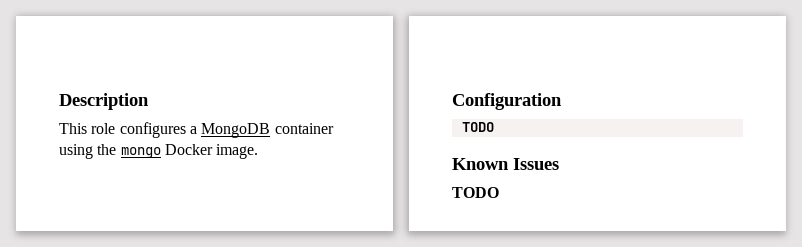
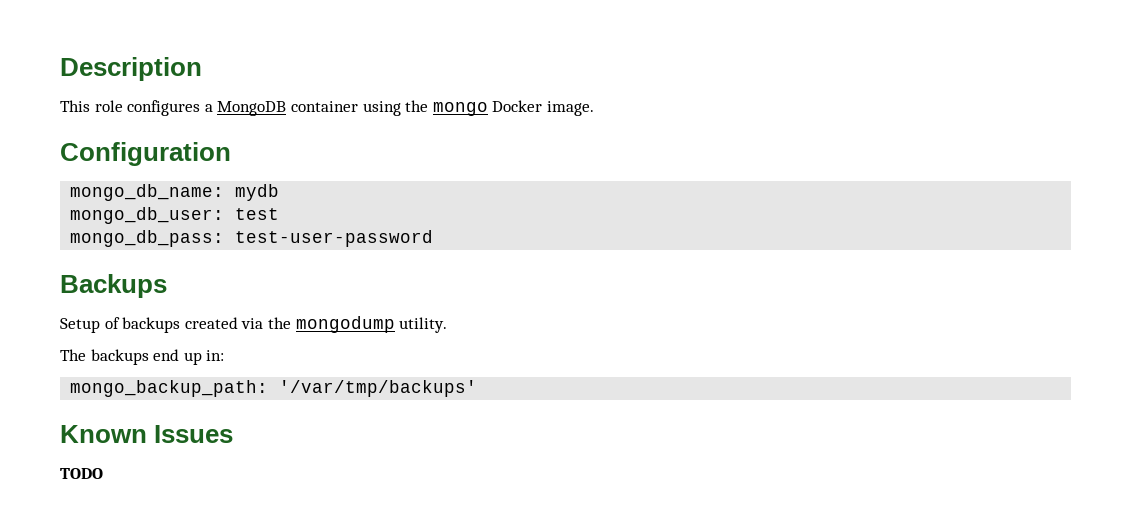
[461,122,494,132] TODO -> [70,184,280,201] [70,207,280,224] [70,230,434,247] [60,274,167,298] [60,316,448,333] [60,349,225,365] [70,380,478,397] mongo_db_name: mydb // mongo_db_user: test // mongo_db_pass: test-user-password // Backups // Setup of backups created via the mongodump utility. // The backups end up in: // mongo_backup_path: '/var/tmp/backups'

